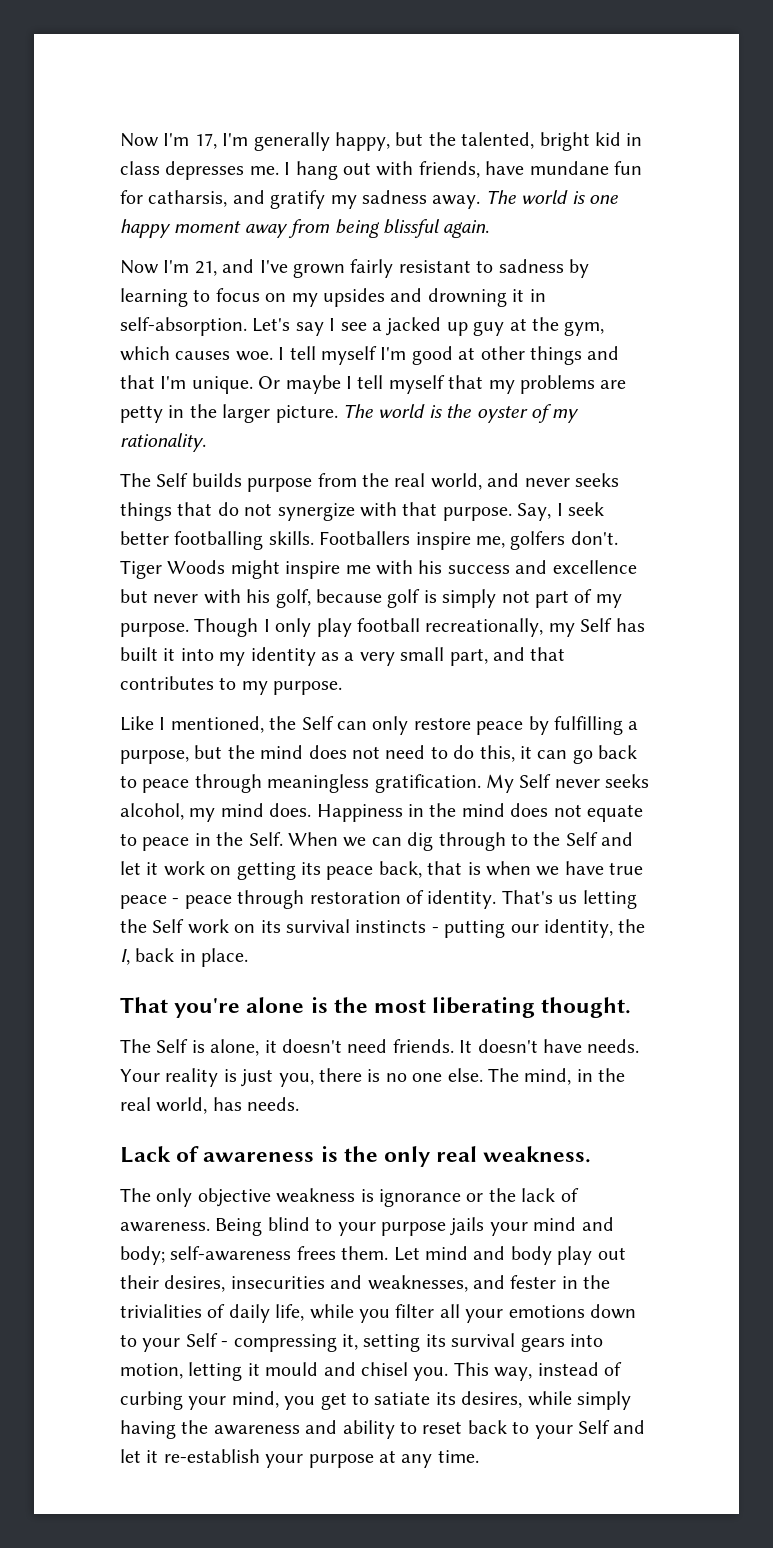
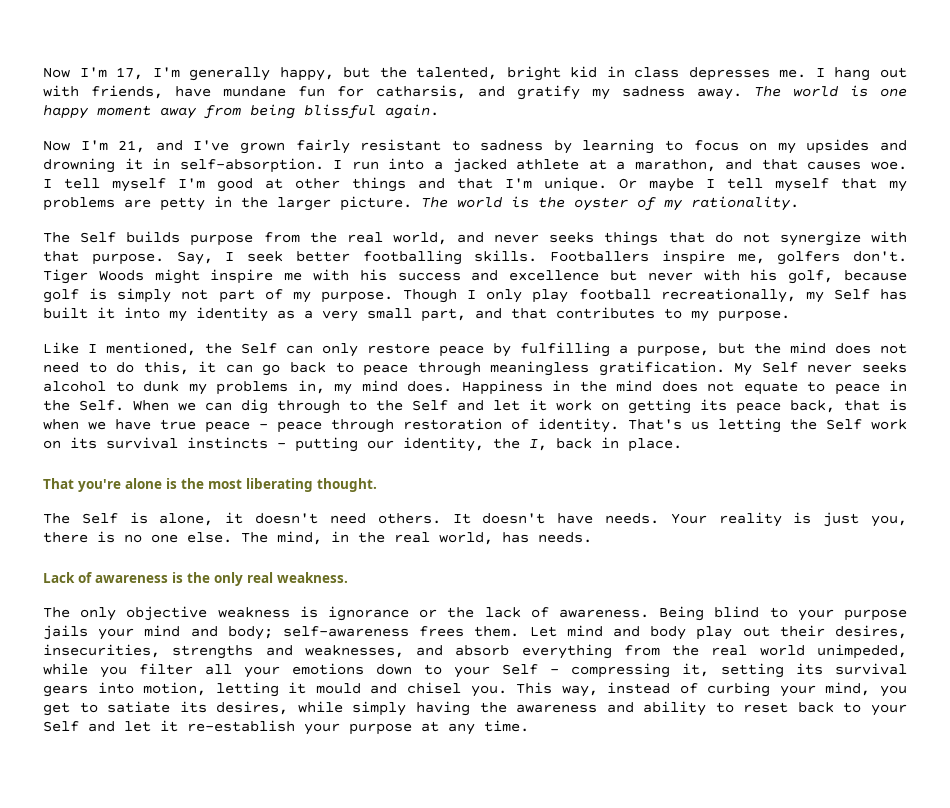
[252,317,605,336] [120,346,170,361] Let's say I see a jacked up guy at the gym, which -> [333,158,798,173] I run into a jacked athlete at a marathon, and that
[120,803,184,820] alcohol, -> [43,380,325,395] alcohol to dunk my problems in,
[392,1039,454,1053] friends. -> [377,513,441,524] others.
[230,1276,325,1289] insecurities -> [43,644,254,659] insecurities, strengths
[510,1275,611,1289] [120,1304,305,1323] fester in the trivialities of daily life, -> [455,644,907,659] absorb everything from the real world unimpeded,

